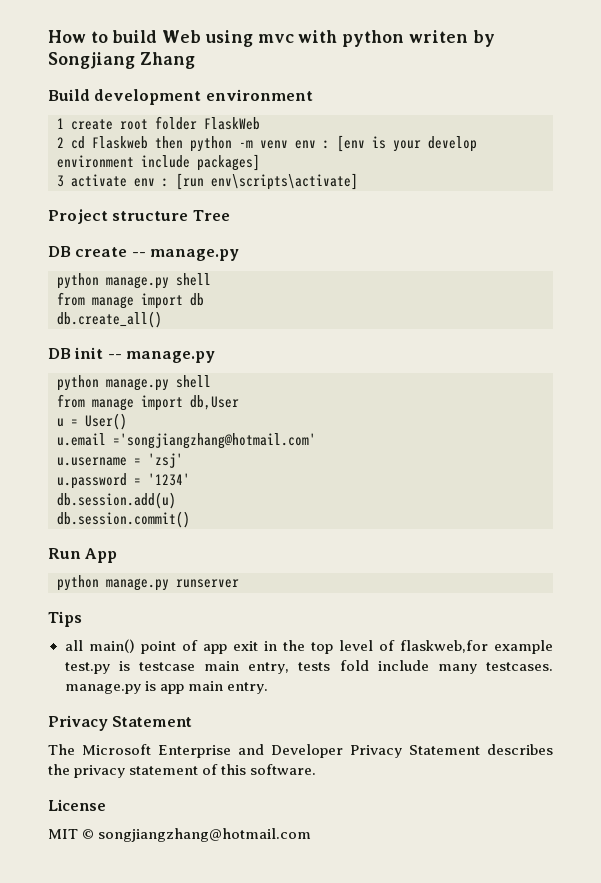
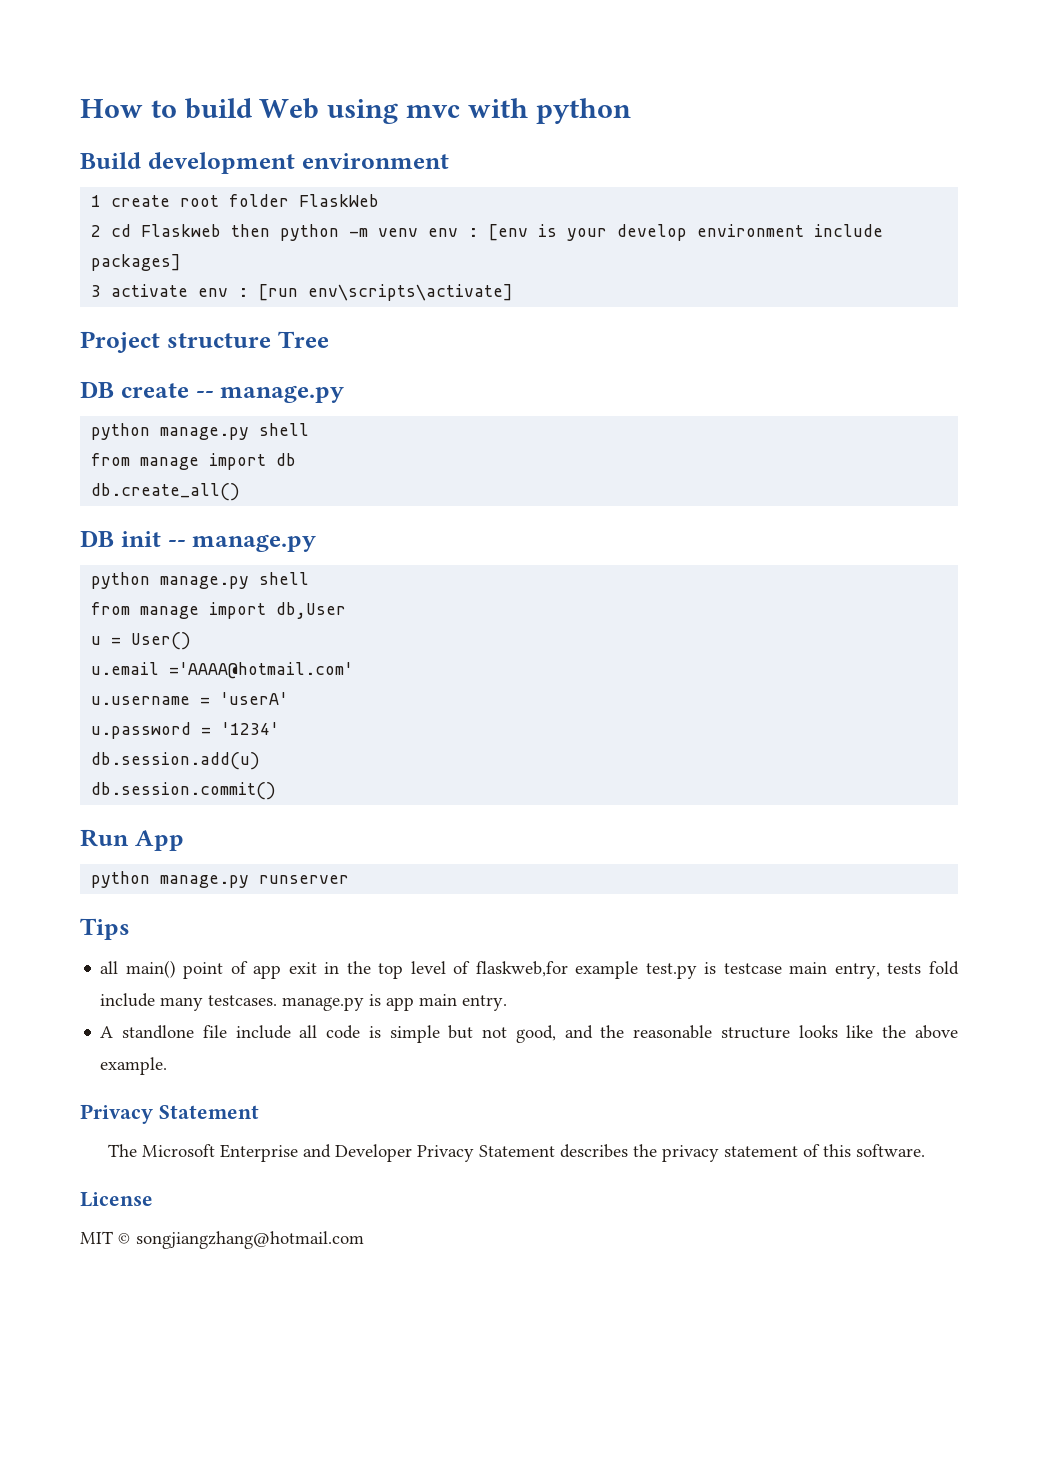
[408,30,495,47] [48,52,195,69] writen by Songjiang Zhang -> (631, 111) none
[113,433,316,449] ='songjiangzhang@hotmail.com' -> [169,662,354,679] ='AAAA@hotmail.com'
[148,453,183,468] 'zsj' -> [220,692,289,705] 'userA'
(268, 688) none -> [100,1025,958,1043] [100,1057,168,1075] // A standlone file include all code is simple but not good, and the reasonable structure looks like the above example.

